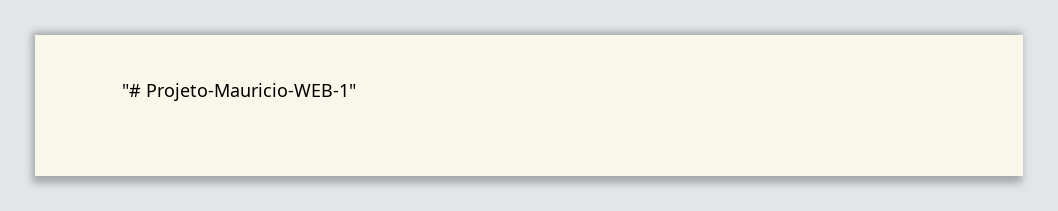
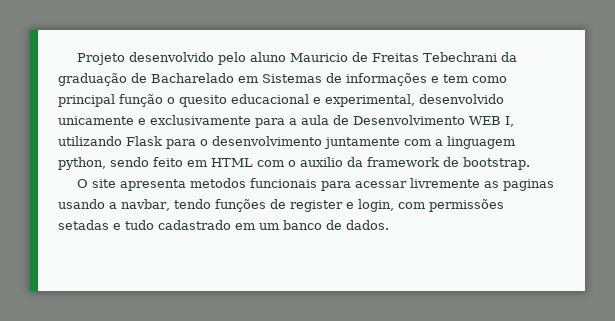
[122,83,356,101] "# Projeto-Mauricio-WEB-1" -> [76,52,517,65] [58,73,507,86] [58,94,504,107] [58,115,514,128] [58,136,515,149] [58,157,530,170] [76,178,554,191] [58,199,504,212] [58,220,389,230] Projeto desenvolvido pelo aluno Mauricio de Freitas Tebechrani da graduação de Bacharelado em Sistemas de informações e tem como principal função o quesito educacional e experimental, desenvolvido unicamente e exclusivamente para a aula de Desenvolvimento WEB I, utilizando Flask para o desenvolvimento juntamente com a linguagem python, sendo feito em HTML com o auxilio da framework de bootstrap. // O site apresenta metodos funcionais para acessar livremente as paginas usando a navbar, tendo funções de register e login, com permissões setadas e tudo cadastrado em um banco de dados.

